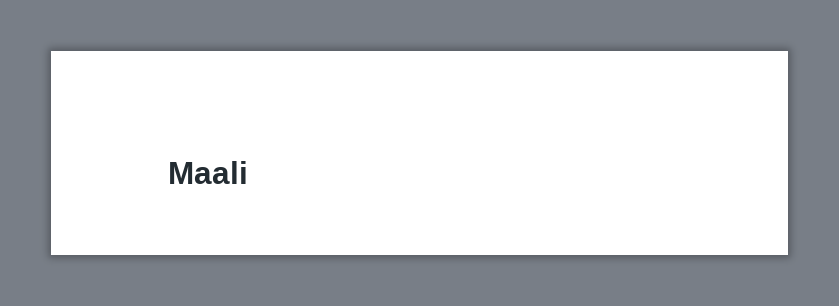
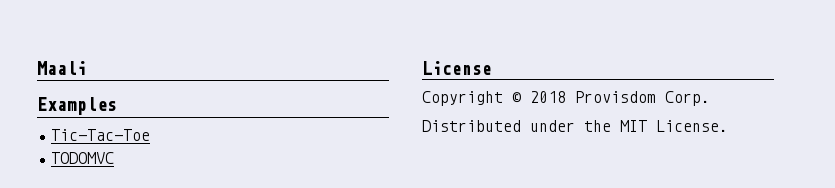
(248, 172) none -> [37,97,117,115] [51,129,151,141] [51,152,115,164] [422,61,492,75] [422,91,710,106] [422,120,728,132] // Examples // Tic-Tac-Toe // TODOMVC // License // Copyright © 2018 Provisdom Corp. // Distributed under the MIT License.

